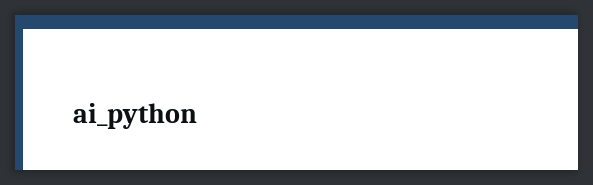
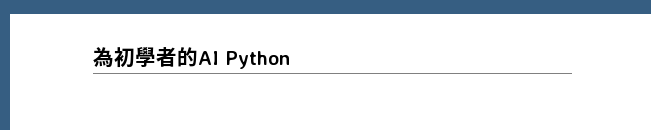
[73,103,197,129] ai_python -> [93,47,290,69] 為初學者的AI Python

